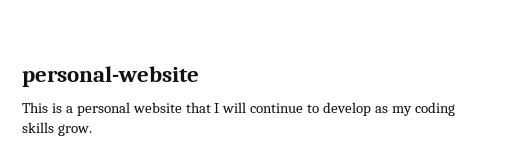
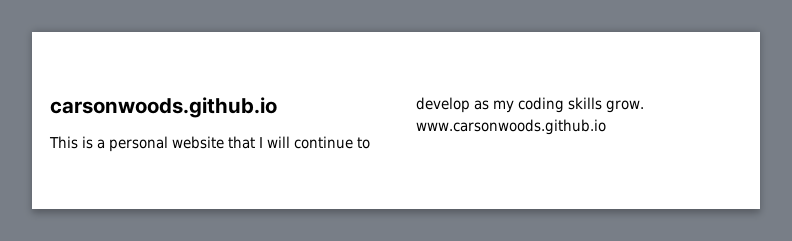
[22,66,199,87] personal-website -> [50,97,277,118] carsonwoods.github.io
(92, 130) none -> [416,119,606,135] www.carsonwoods.github.io

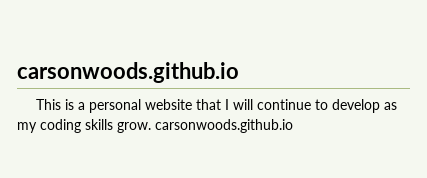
[416,119,606,135] www.carsonwoods.github.io -> [155,119,293,133] carsonwoods.github.io

